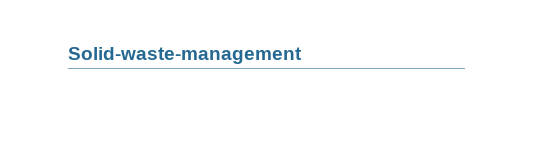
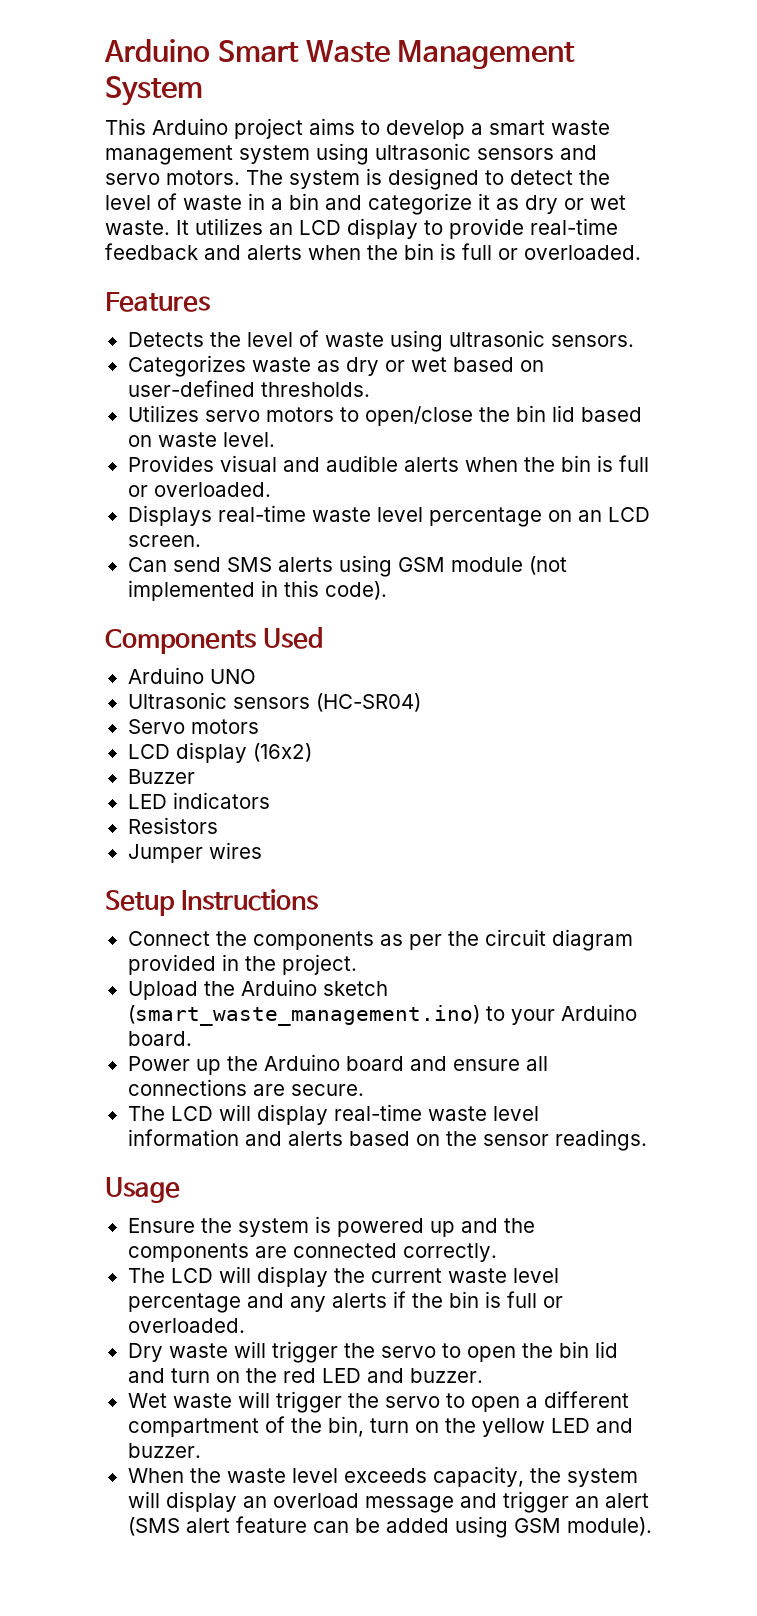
[68,47,302,64] Solid-waste-management -> [104,39,576,69] [105,76,203,106] [105,118,610,139] [105,143,597,165] [105,168,610,190] [105,193,626,215] [105,218,618,239] [105,243,641,260] [105,292,210,312] [127,330,634,352] [127,355,544,377] [127,380,370,397] [127,405,642,426] [127,432,275,447] [127,455,649,472] [127,482,271,497] [127,505,650,527] [127,535,201,547] [127,555,567,577] [127,580,387,601] [105,627,324,654] [127,667,256,684] [127,692,421,712] [127,719,259,734] [127,742,312,763] [127,769,195,784] [127,792,270,809] [127,817,218,834] [127,842,262,863] [105,889,319,916] [127,929,633,951] [127,954,357,975] [127,979,388,1000] [127,1004,637,1026] [127,1031,192,1046] [127,1054,548,1075] [127,1079,364,1096] [127,1104,539,1125] [127,1129,647,1151] [105,1177,180,1203] [127,1216,535,1237] [127,1243,497,1262] [127,1266,559,1287] [127,1291,563,1313] [127,1318,245,1333] [127,1341,618,1363] [127,1368,483,1383] [127,1391,629,1413] [127,1416,633,1437] [127,1443,201,1458] [127,1466,638,1487] [127,1491,649,1513] [127,1516,652,1538] Arduino Smart Waste Management System // This Arduino project aims to develop a smart waste management system using ultrasonic sensors and servo motors. The system is designed to detect the level of waste in a bin and categorize it as dry or wet waste. It utilizes an LCD display to provide real-time feedback and alerts when the bin is full or overloaded. // Features // Detects the level of waste using ultrasonic sensors. // Categorizes waste as dry or wet based on user-defined thresholds. // Utilizes servo motors to open/close the bin lid based on waste level. // Provides visual and audible alerts when the bin is full or overloaded. // Displays real-time waste level percentage on an LCD screen. // Can send SMS alerts using GSM module (not implemented in this code). // Components Used // Arduino UNO // Ultrasonic sensors (HC-SR04) // Servo motors // LCD display (16x2) // Buzzer // LED indicators // Resistors // Jumper wires // Setup Instructions // Connect the components as per the circuit diagram provided in the project. // Upload the Arduino sketch (smart_waste_management.ino) to your Arduino board. // Power up the Arduino board and ensure all connections are secure. // The LCD will display real-time waste level information and alerts based on the sensor readings. // Usage // Ensure the system is powered up and the components are connected correctly. // The LCD will display the current waste level percentage and any alerts if the bin is full or overloaded. // Dry waste will trigger the servo to open the bin lid and turn on the red LED and buzzer. // Wet waste will trigger the servo to open a different compartment of the bin, turn on the yellow LED and buzzer. // When the waste level exceeds capacity, the system will display an overload message and trigger an alert (SMS alert feature can be added using GSM module).

